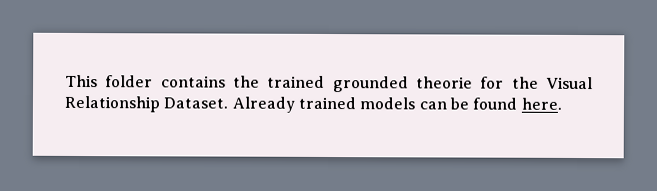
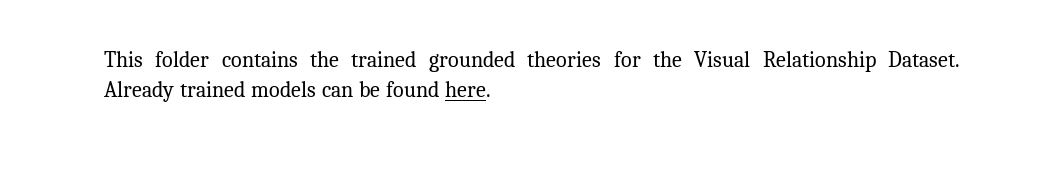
[416,76,473,89] theorie -> [527,51,602,67] theories

